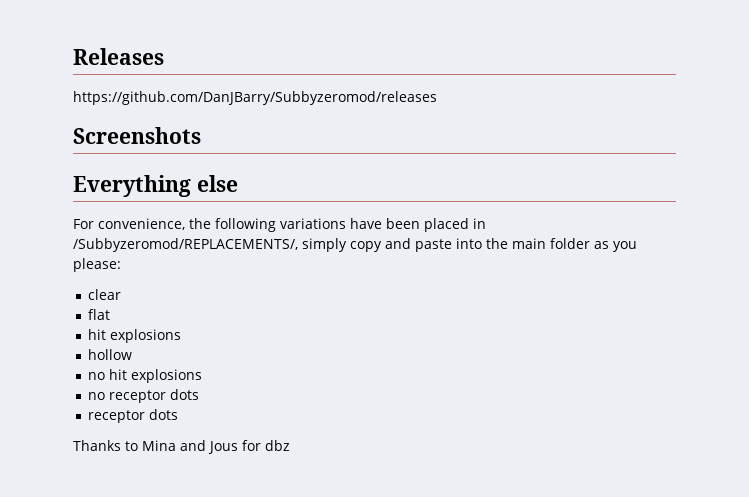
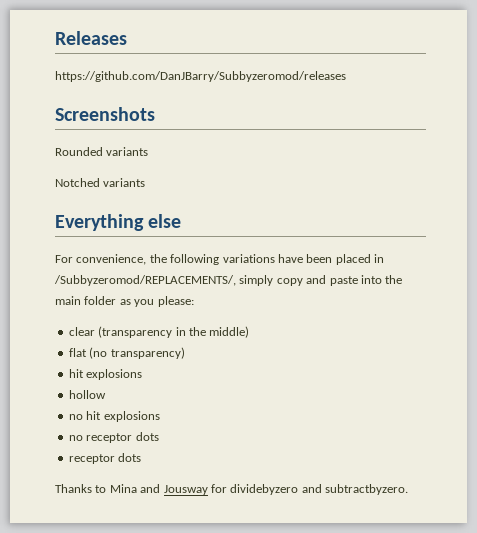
(201, 135) none -> [55,147,149,156] [55,178,146,187] // Rounded variants // Notched variants
(121, 294) none -> [98,326,250,338] (transparency in the middle)
(110, 314) none -> [89,347,185,359] (no transparency)
[208,440,290,454] Jous for dbz -> [163,484,408,495] Jousway for dividebyzero and subtractbyzero.

